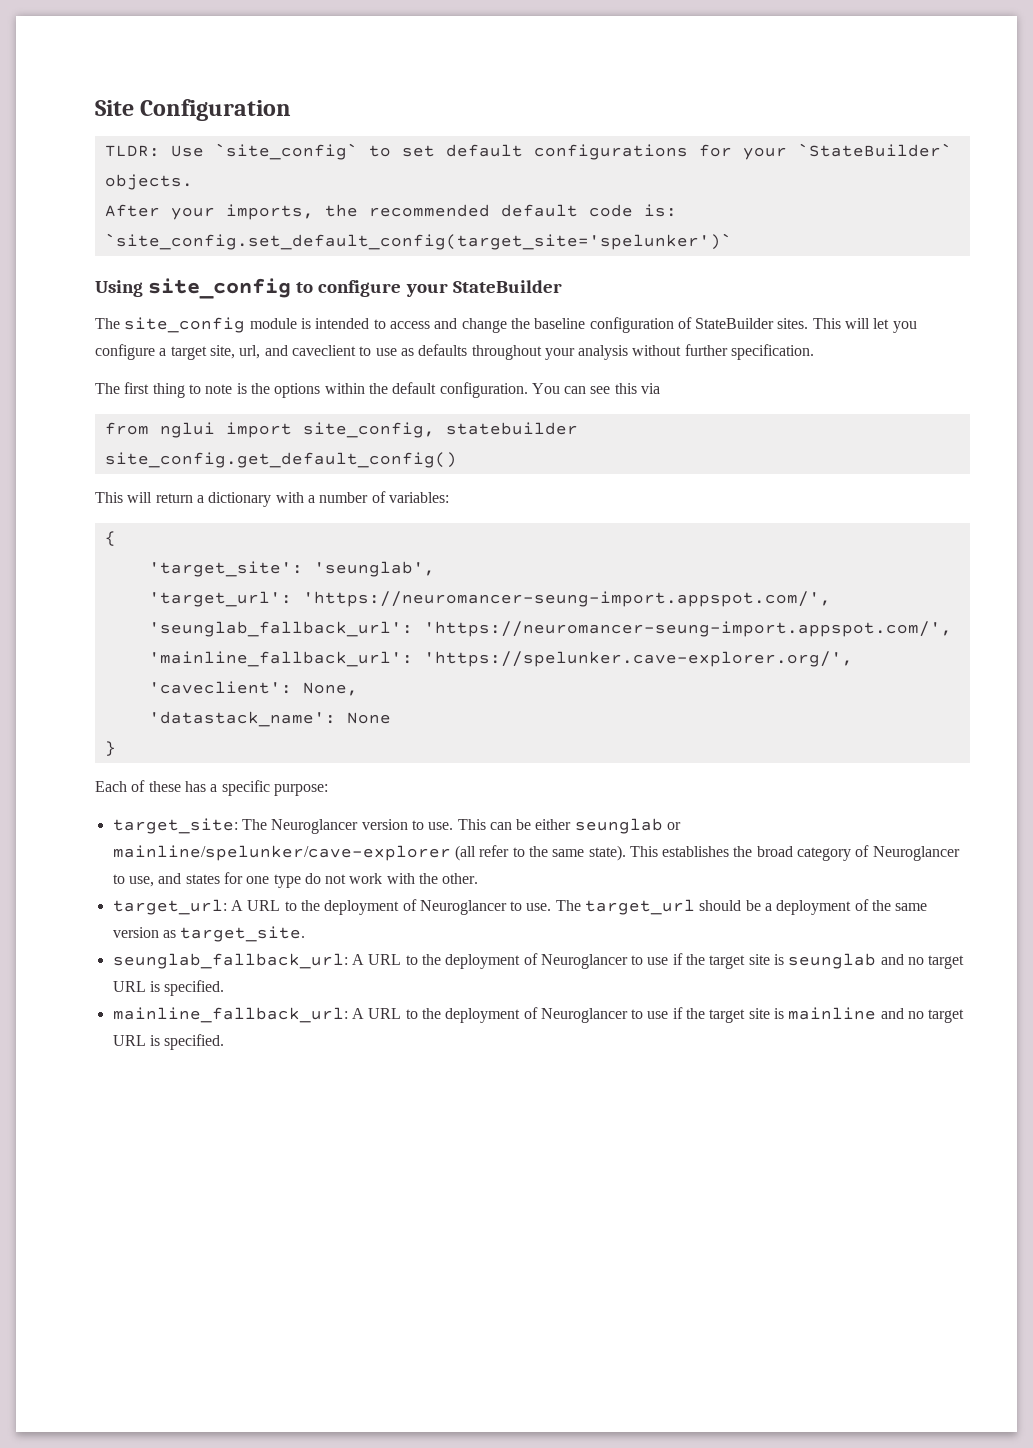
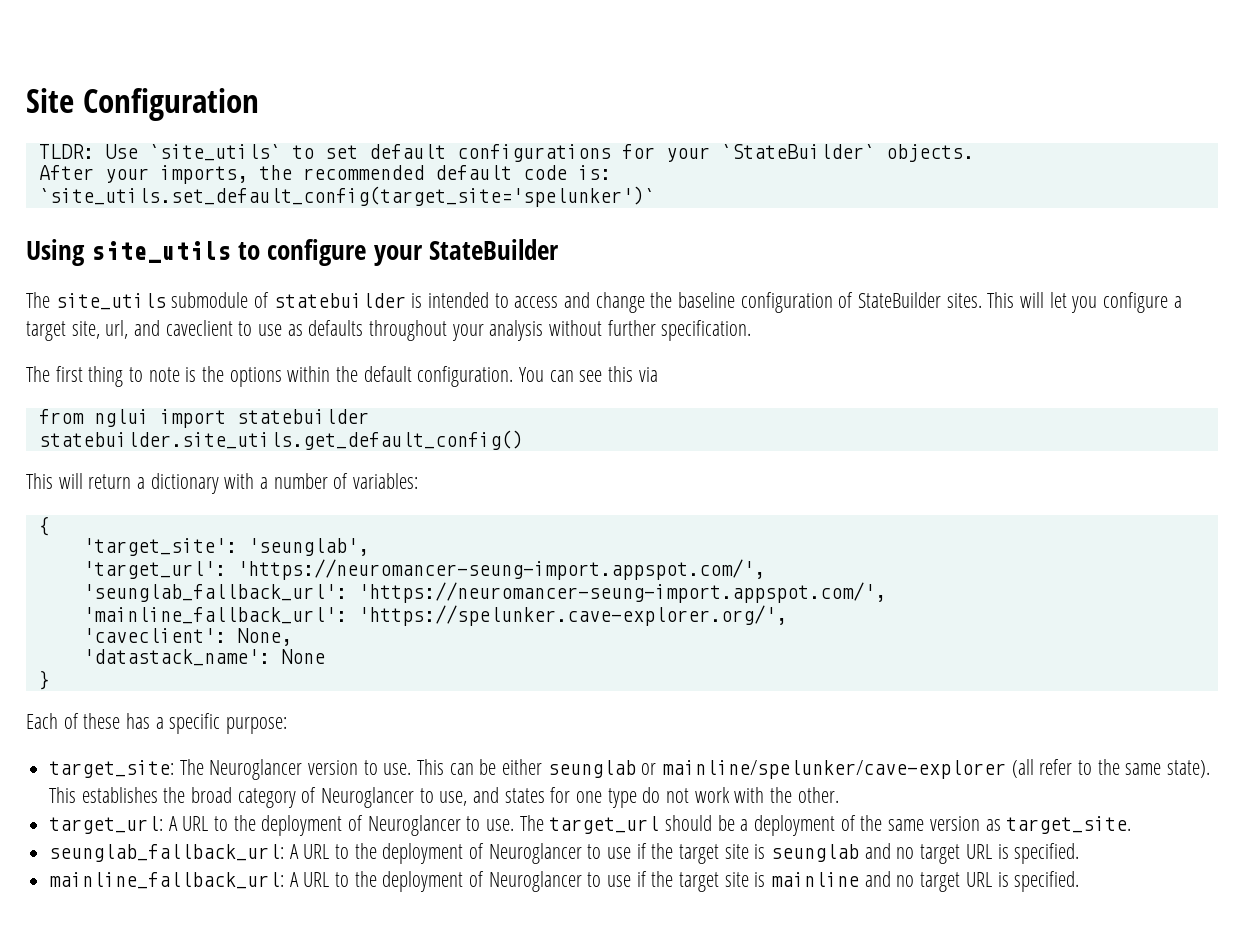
[214,143,358,160] `site_config` -> [148,144,281,161] `site_utils`
[104,233,732,250] `site_config.set_default_config(target_site='spelunker')` -> [38,186,655,207] `site_utils.set_default_config(target_site='spelunker')`
[148,278,292,299] site_config -> [91,241,232,263] site_utils
[124,317,297,333] site_config module -> [55,292,406,310] site_utils submodule of statebuilder
[302,422,435,438] site_config, -> (226, 418) none
[104,452,457,468] site_config.get_default_config() -> [38,430,523,450] statebuilder.site_utils.get_default_config()

